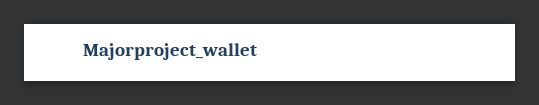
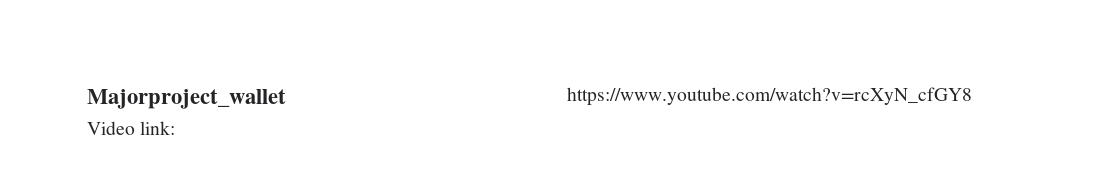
(257, 51) none -> [87,121,176,135] [567,87,972,106] // Video link: https://www.youtube.com/watch?v=rcXyN_cfGY8

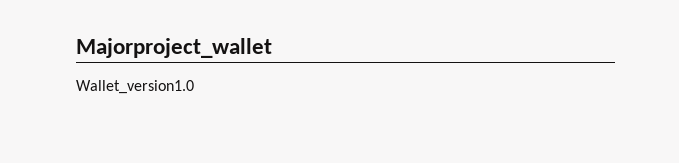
[87,121,176,135] [567,87,972,106] Video link: https://www.youtube.com/watch?v=rcXyN_cfGY8 -> [76,80,194,94] Wallet_version1.0

